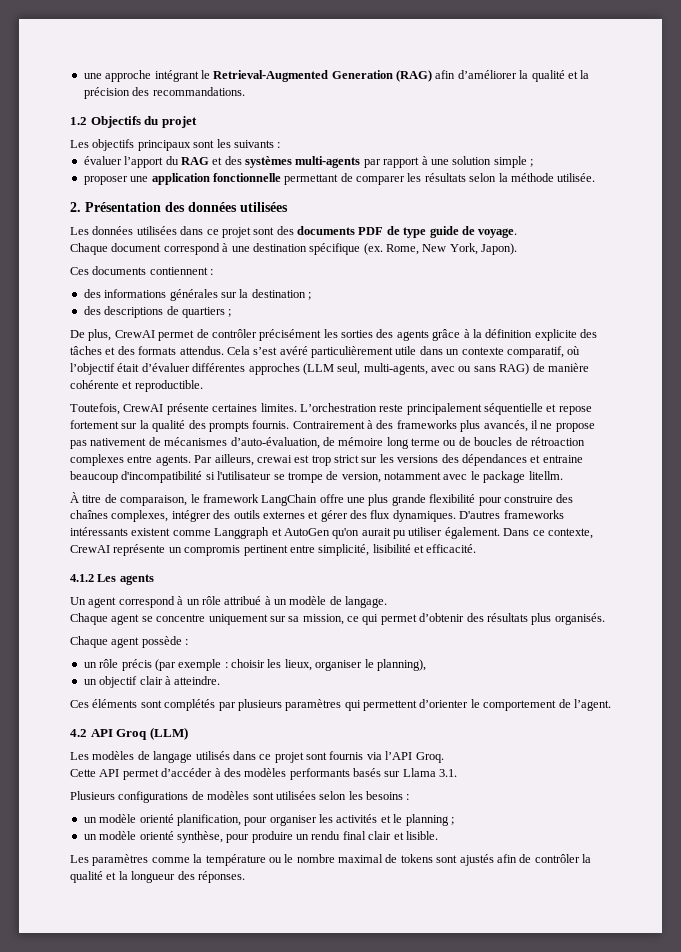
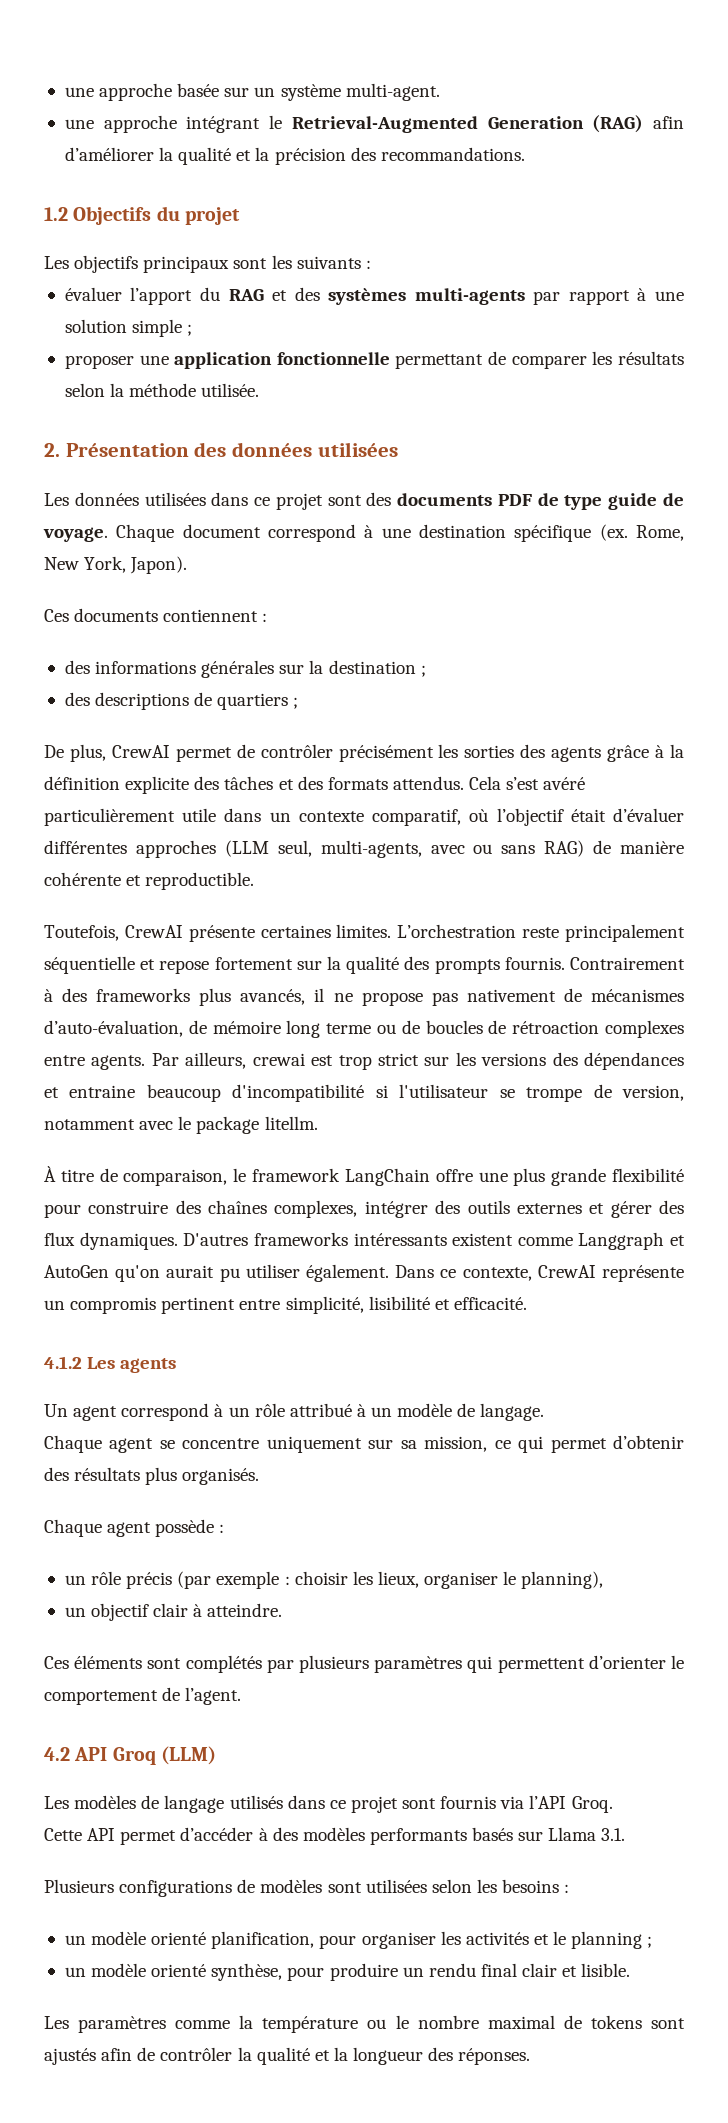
[83,70,152,82] une approche -> [64,83,440,101] [64,115,177,133] une approche basée sur un système multi-agent. // une approche
(518, 233) // -> (108, 534) none

